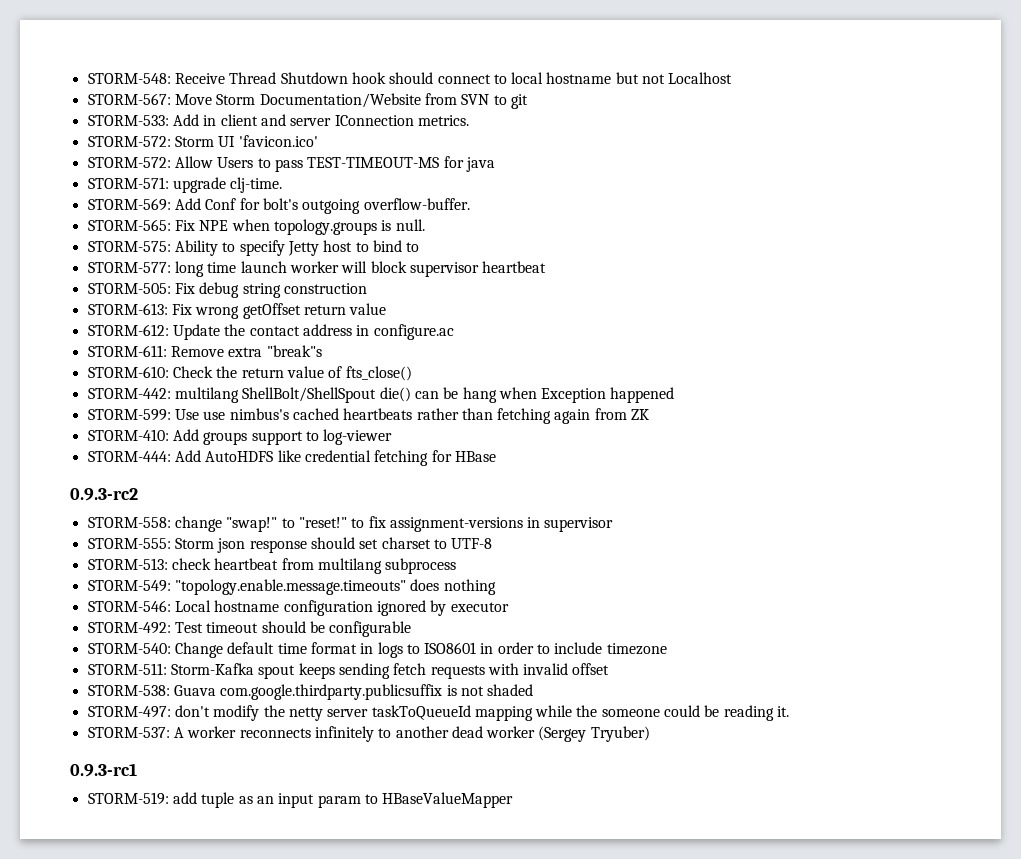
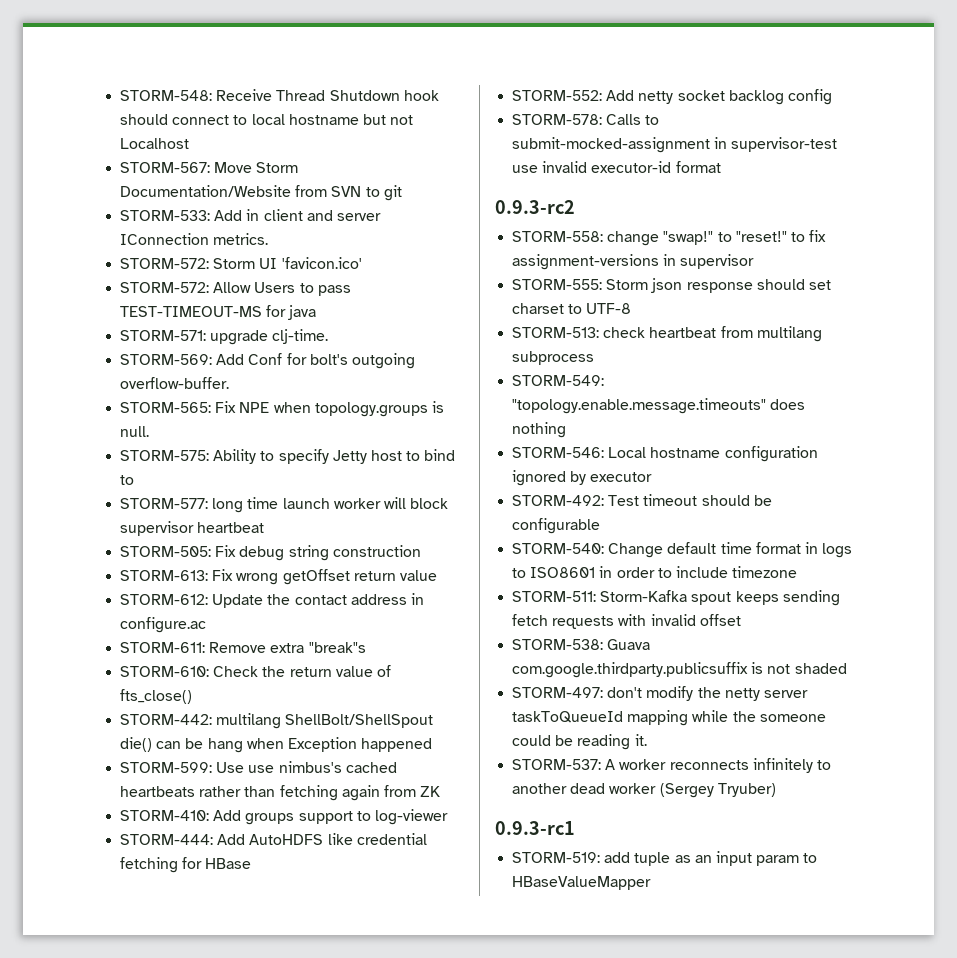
(496, 456) none -> [512,89,832,105] [512,114,660,125] [512,137,838,153] [512,161,721,173] // STORM-552: Add netty socket backlog config // STORM-578: Calls to submit-mocked-assignment in supervisor-test use invalid executor-id format

